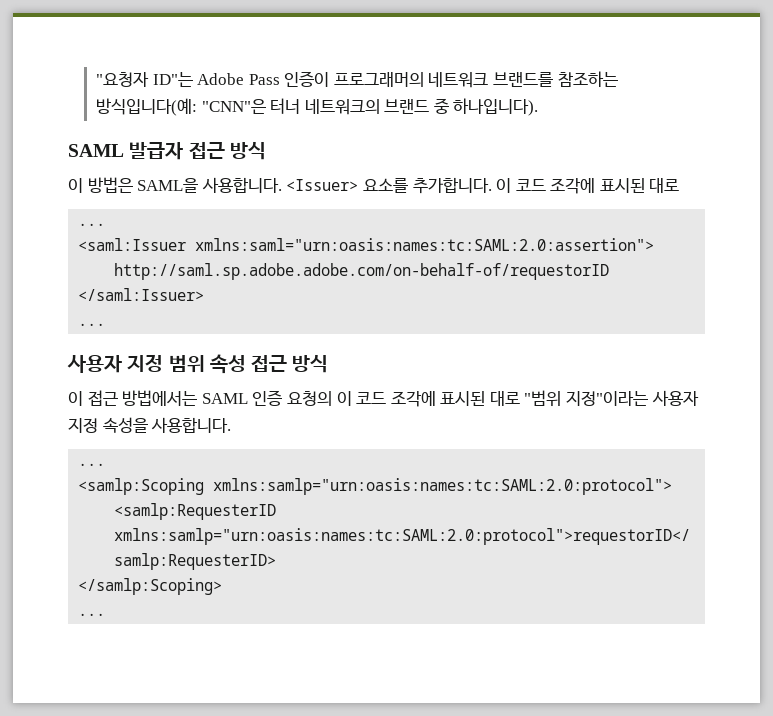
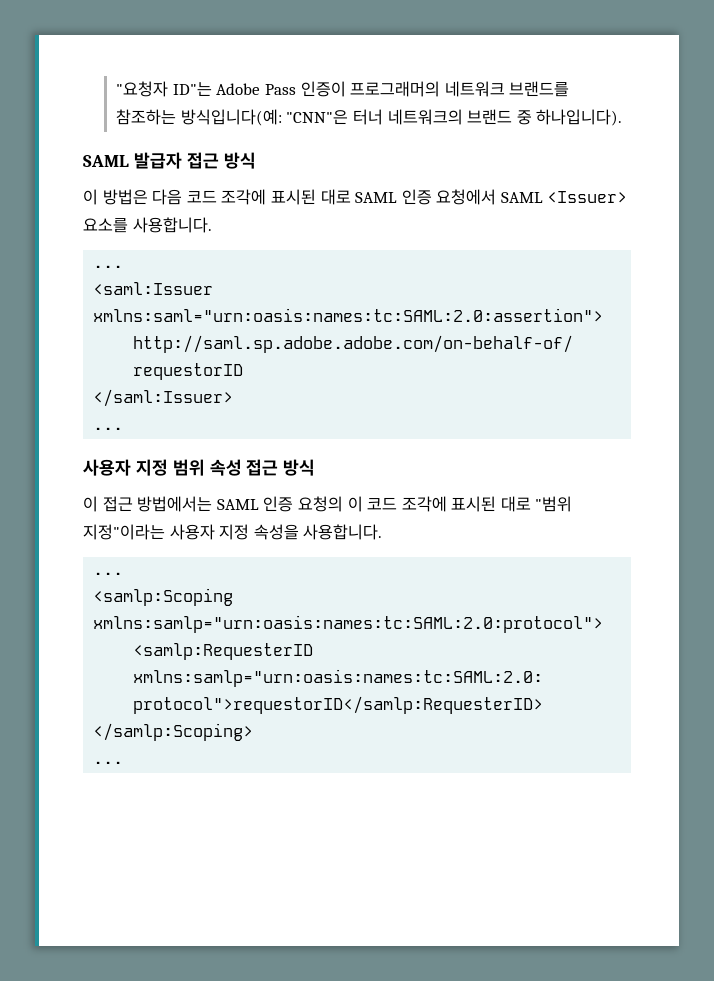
[137,177,680,194] SAML을 사용합니다. <Issuer> 요소를 추가합니다. 이 코드 조각에 표시된 대로 -> [152,189,628,205] [83,217,212,233] 다음 코드 조각에 표시된 대로 SAML 인증 요청에서 SAML <Issuer> 요소를 사용합니다.

